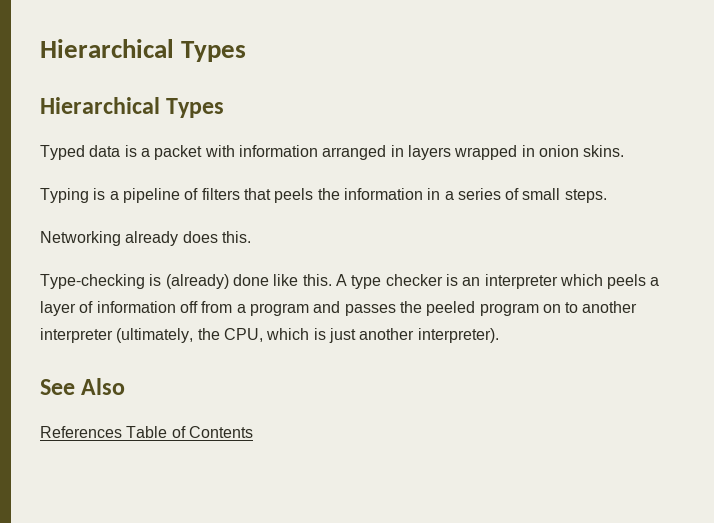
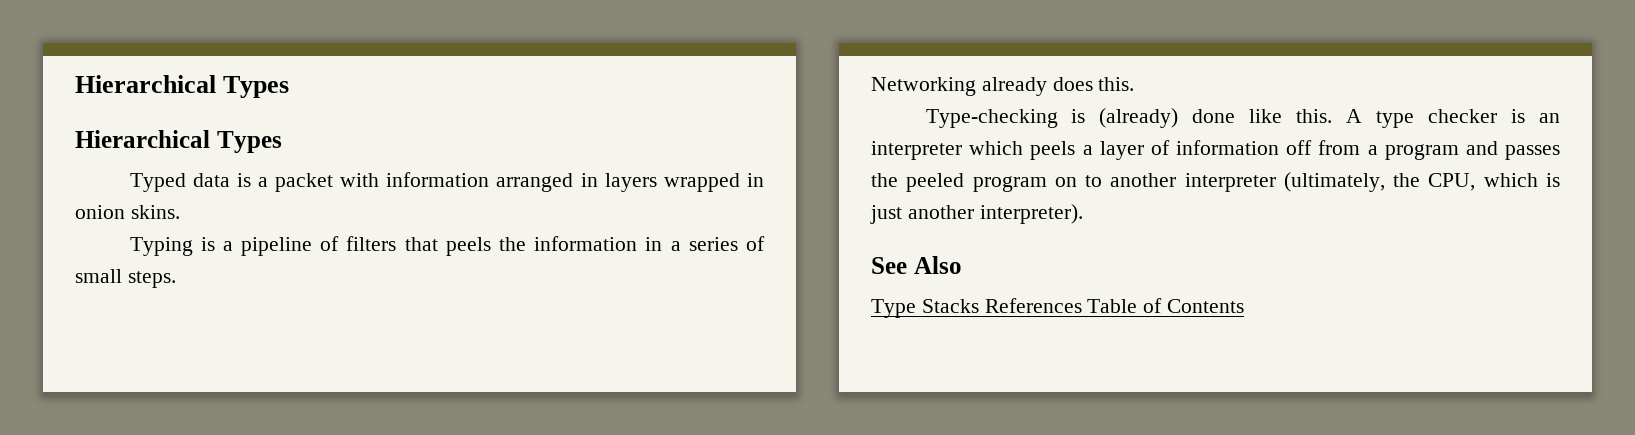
(126, 386) none -> [871,299,979,318] Type Stacks

